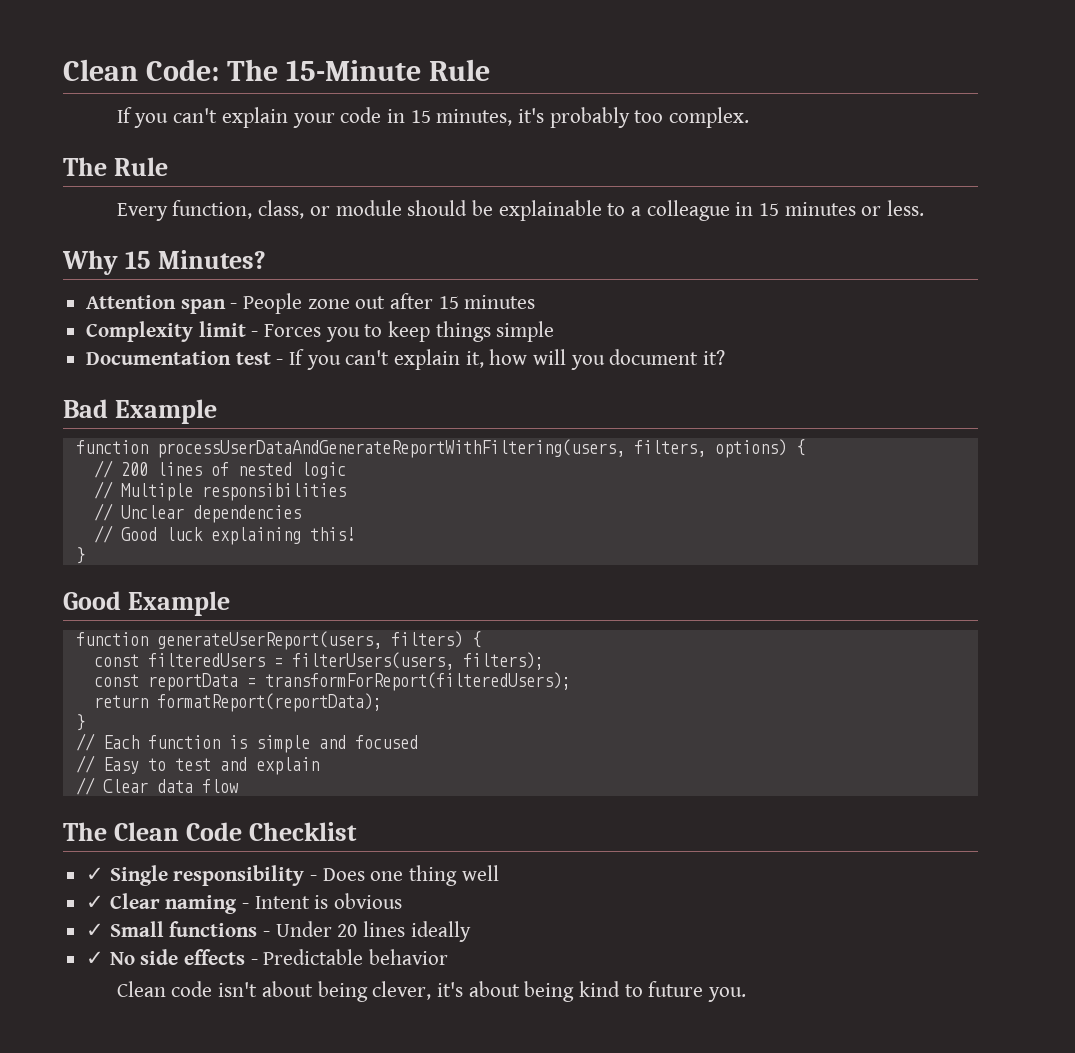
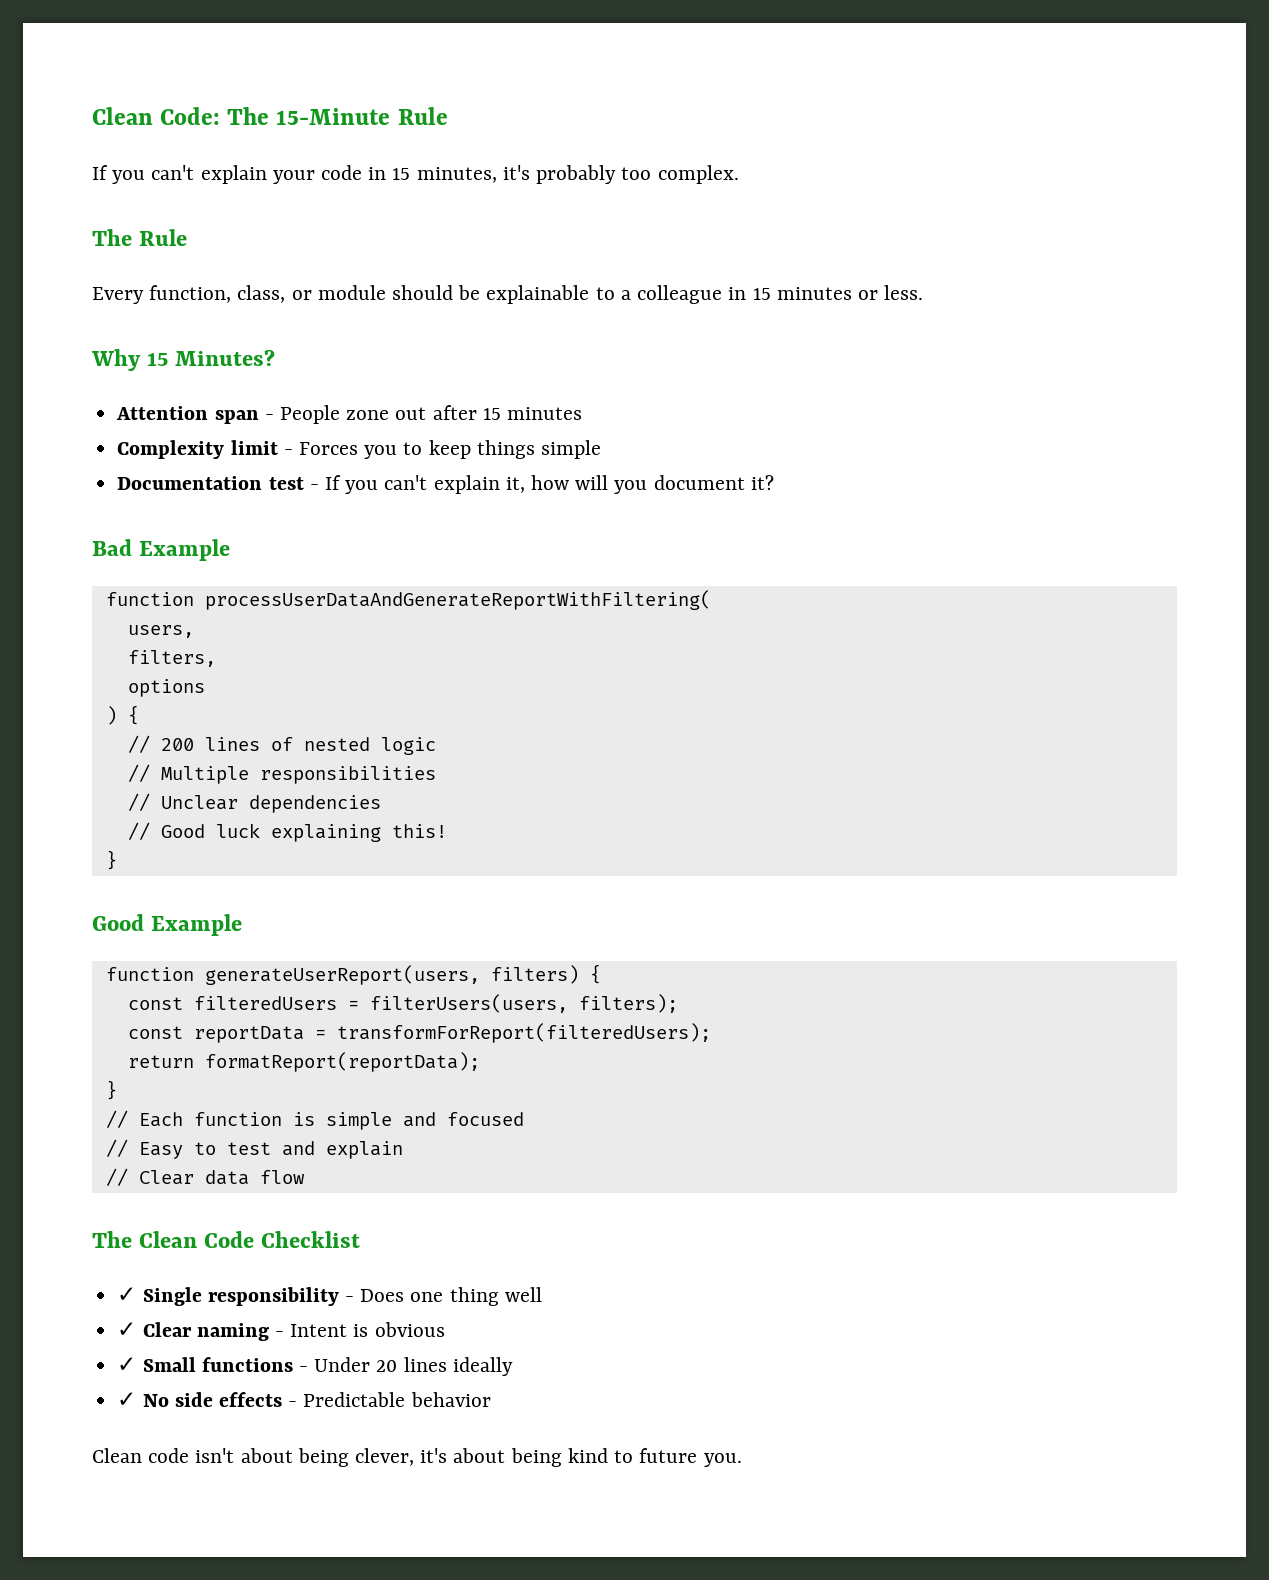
[156,439,625,458] processUserDataAndGenerateReportWithFiltering(users, -> [204,590,711,610] [127,625,194,638] processUserDataAndGenerateReportWithFiltering( // users, //
[714,439,787,458] options) -> [127,679,205,697] [105,706,117,725] // options // )

